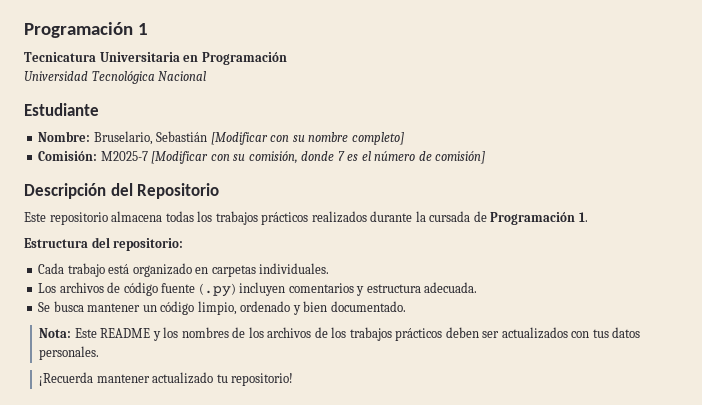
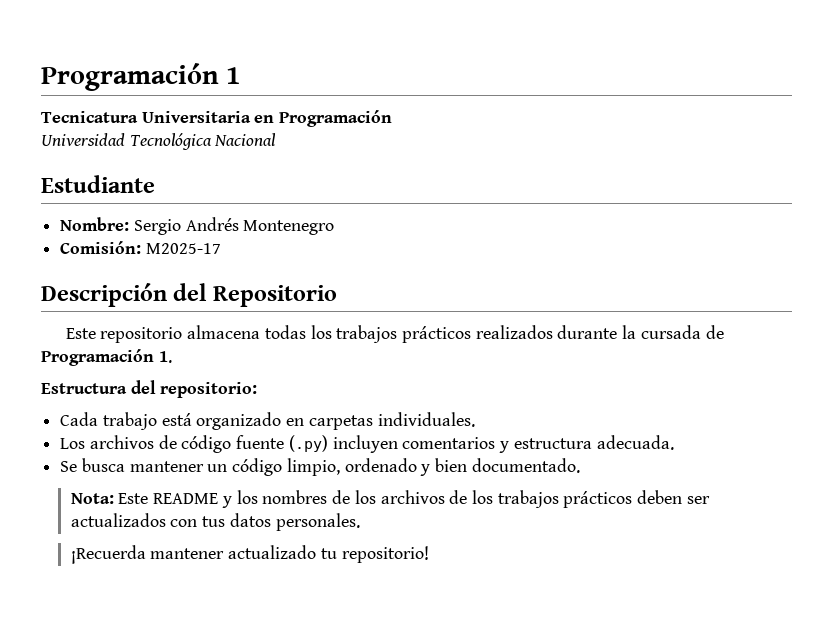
[93,131,404,145] [38,151,486,164] Bruselario, Sebastián [Modificar con su nombre completo] // Comisión: M2025-7 [Modificar con su comisión, donde 7 es el número de comisión] -> [133,217,335,235] [60,241,221,254] Sergio Andrés Montenegro // Comisión: M2025-17

